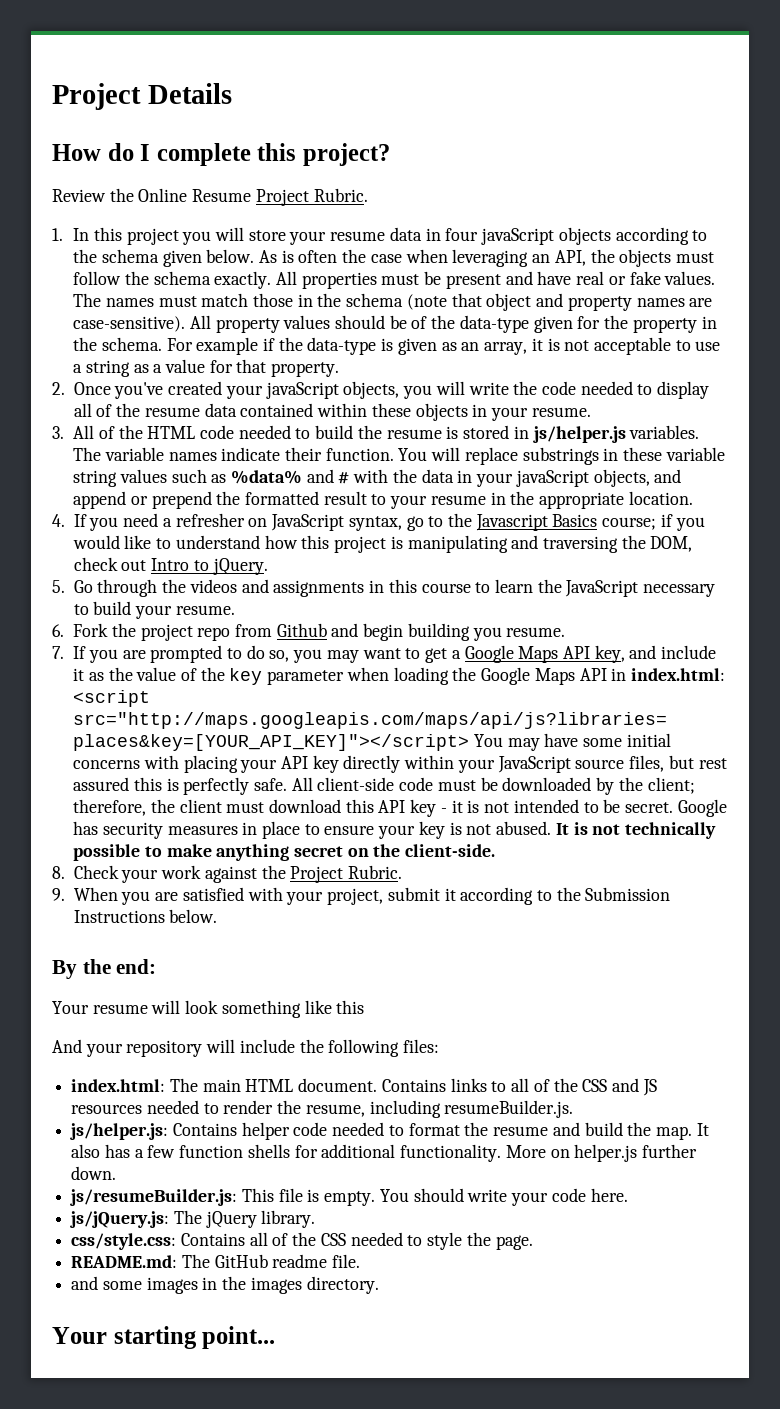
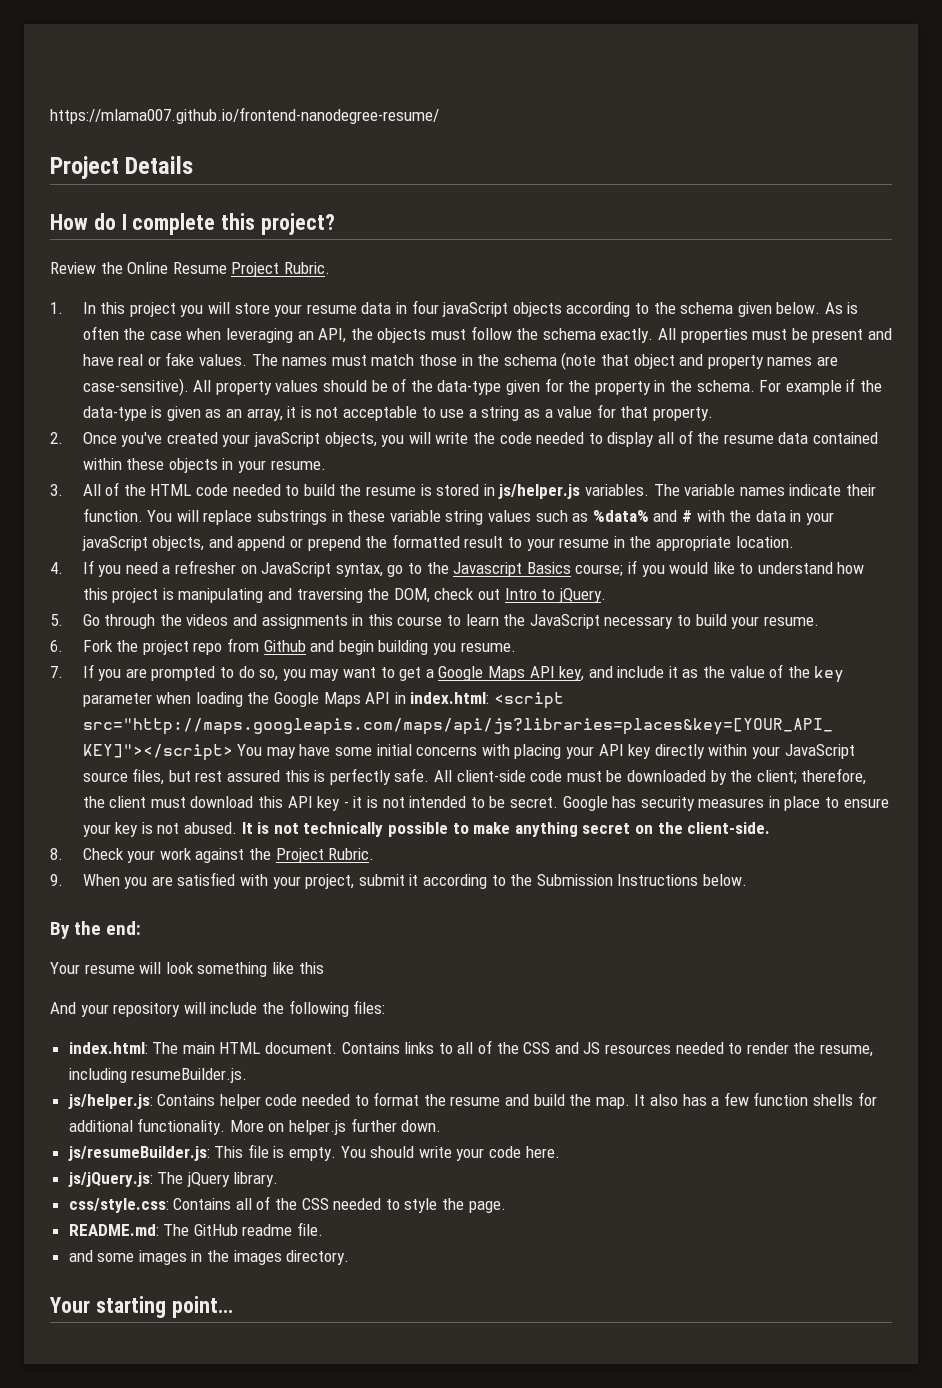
(52, 96) none -> [50,107,439,124] https://mlama007.github.io/frontend-nanodegree-resume/ //

